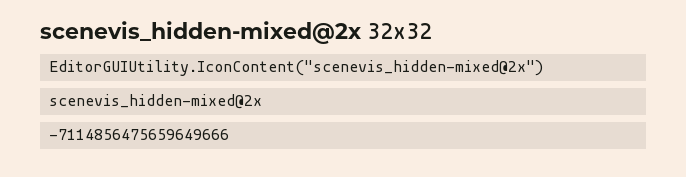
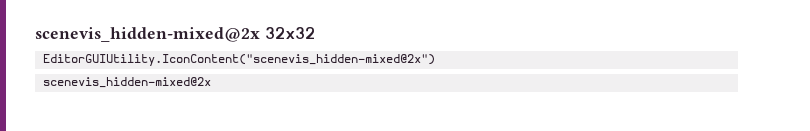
[49,129,229,140] // -7114856475659649666 -> (212, 82) none

